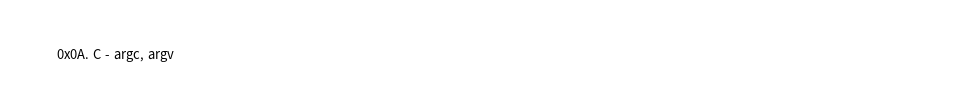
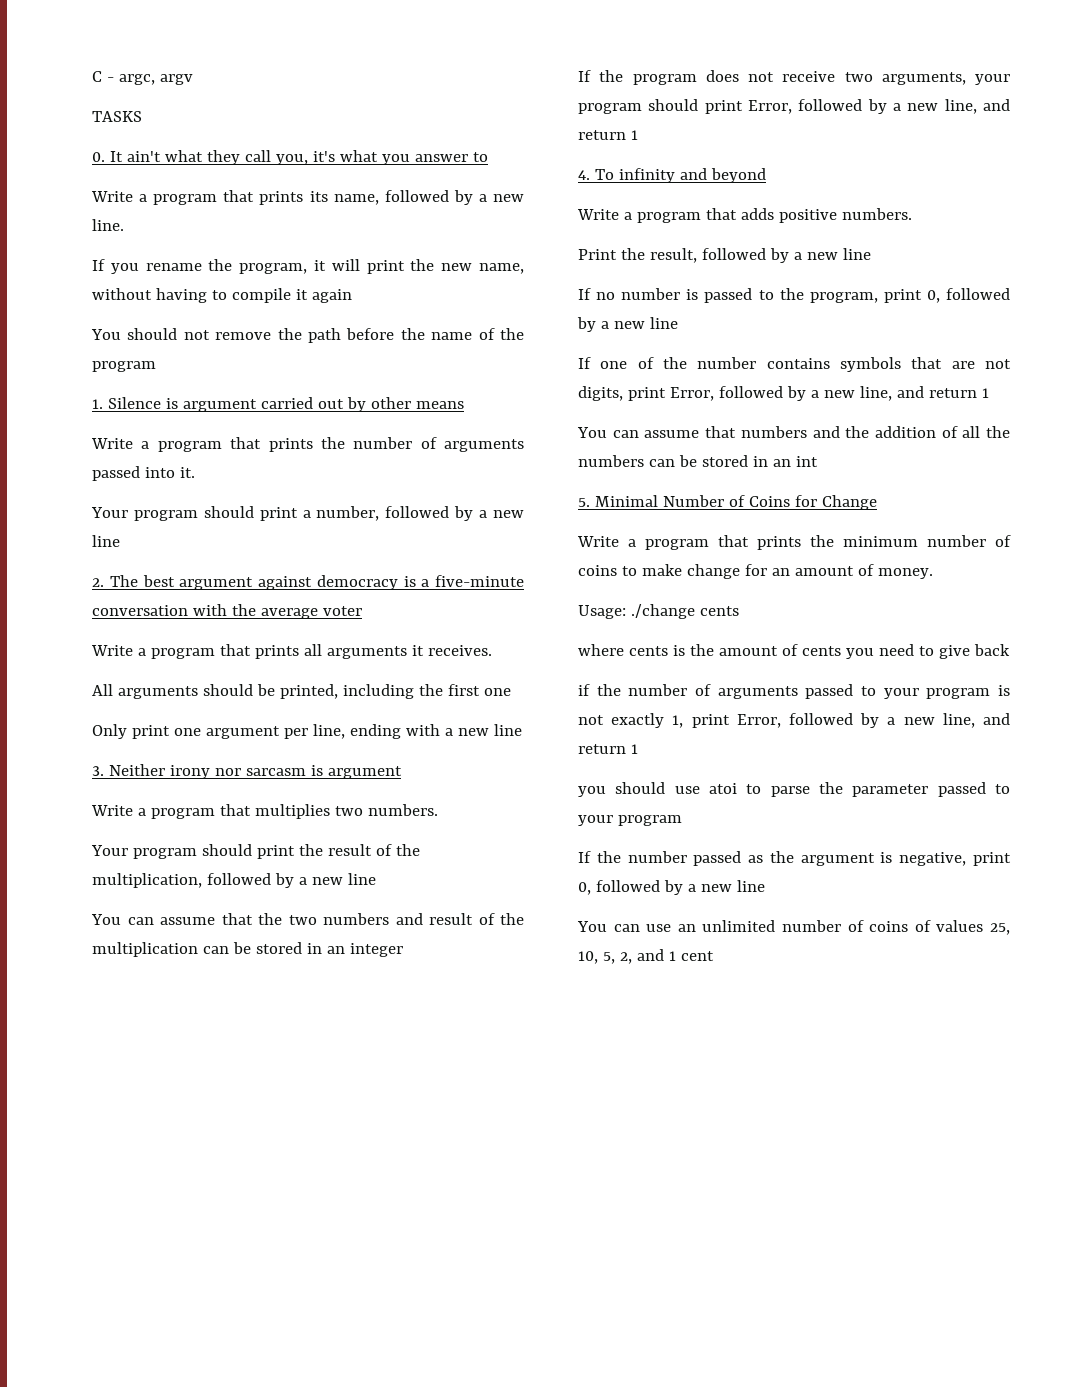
[57,49,89,59] 0x0A. -> (92, 76) none
(174, 56) none -> [92,111,142,122] [92,150,488,165] [91,190,525,205] [92,219,124,231] [92,259,524,274] [92,288,352,303] [91,328,524,343] [92,361,156,372] [92,397,464,412] [91,437,524,452] [92,466,195,481] [91,506,525,521] [92,535,120,547] [92,575,524,590] [92,604,362,619] [91,644,492,659] [92,684,511,699] [92,724,522,739] [92,764,402,779] [91,804,438,819] [91,844,420,859] [92,873,376,888] [91,913,524,925] [92,942,403,957] [578,70,1010,85] [578,99,1010,114] [578,130,638,140] [578,168,766,183] [577,208,912,223] [578,248,871,263] [578,288,1010,303] [577,317,678,332] [578,357,1011,372] [578,386,989,401] [577,426,1010,438] [578,455,818,467] [578,495,877,510] [577,535,1011,550] [578,564,933,579] [578,604,739,619] [578,644,1010,659] [578,684,1010,699] [578,713,1010,728] [578,744,638,754] [578,782,1010,797] [578,815,682,826] [578,851,1011,866] [578,880,765,895] [577,920,1011,935] [578,949,714,964] // TASKS // 0. It ain't what they call you, it's what you answer to // Write a program that prints its name, followed by a new line. // If you rename the program, it will print the new name, without having to compile it again // You should not remove the path before the name of the program // 1. Silence is argument carried out by other means // Write a program that prints the number of arguments passed into it. // Your program should print a number, followed by a new line // 2. The best argument against democracy is a five-minute conversation with the average voter // Write a program that prints all arguments it receives. // All arguments should be printed, including the first one // Only print one argument per line, ending with a new line // 3. Neither irony nor sarcasm is argument // Write a program that multiplies two numbers. // Your program should print the result of the multiplication, followed by a new line // You can assume that the two numbers and result of the multiplication can be stored in an integer // If the program does not receive two arguments, your program should print Error, followed by a new line, and return 1 // 4. To infinity and beyond // Write a program that adds positive numbers. // Print the result, followed by a new line // If no number is passed to the program, print 0, followed by a new line // If one of the number contains symbols that are not digits, print Error, followed by a new line, and return 1 // You can assume that numbers and the addition of all the numbers can be stored in an int // 5. Minimal Number of Coins for Change // Write a program that prints the minimum number of coins to make change for an amount of money. // Usage: ./change cents // where cents is the amount of cents you need to give back // if the number of arguments passed to your program is not exactly 1, print Error, followed by a new line, and return 1 // you should use atoi to parse the parameter passed to your program // If the number passed as the argument is negative, print 0, followed by a new line // You can use an unlimited number of coins of values 25, 10, 5, 2, and 1 cent

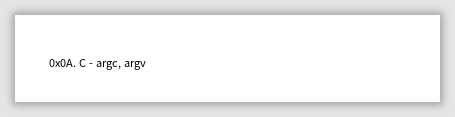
(92, 76) none -> [49,59,76,67] 0x0A.
[92,111,142,122] [92,150,488,165] [91,190,525,205] [92,219,124,231] [92,259,524,274] [92,288,352,303] [91,328,524,343] [92,361,156,372] [92,397,464,412] [91,437,524,452] [92,466,195,481] [91,506,525,521] [92,535,120,547] [92,575,524,590] [92,604,362,619] [91,644,492,659] [92,684,511,699] [92,724,522,739] [92,764,402,779] [91,804,438,819] [91,844,420,859] [92,873,376,888] [91,913,524,925] [92,942,403,957] [578,70,1010,85] [578,99,1010,114] [578,130,638,140] [578,168,766,183] [577,208,912,223] [578,248,871,263] [578,288,1010,303] [577,317,678,332] [578,357,1011,372] [578,386,989,401] [577,426,1010,438] [578,455,818,467] [578,495,877,510] [577,535,1011,550] [578,564,933,579] [578,604,739,619] [578,644,1010,659] [578,684,1010,699] [578,713,1010,728] [578,744,638,754] [578,782,1010,797] [578,815,682,826] [578,851,1011,866] [578,880,765,895] [577,920,1011,935] [578,949,714,964] // TASKS // 0. It ain't what they call you, it's what you answer to // Write a program that prints its name, followed by a new line. // If you rename the program, it will print the new name, without having to compile it again // You should not remove the path before the name of the program // 1. Silence is argument carried out by other means // Write a program that prints the number of arguments passed into it. // Your program should print a number, followed by a new line // 2. The best argument against democracy is a five-minute conversation with the average voter // Write a program that prints all arguments it receives. // All arguments should be printed, including the first one // Only print one argument per line, ending with a new line // 3. Neither irony nor sarcasm is argument // Write a program that multiplies two numbers. // Your program should print the result of the multiplication, followed by a new line // You can assume that the two numbers and result of the multiplication can be stored in an integer // If the program does not receive two arguments, your program should print Error, followed by a new line, and return 1 // 4. To infinity and beyond // Write a program that adds positive numbers. // Print the result, followed by a new line // If no number is passed to the program, print 0, followed by a new line // If one of the number contains symbols that are not digits, print Error, followed by a new line, and return 1 // You can assume that numbers and the addition of all the numbers can be stored in an int // 5. Minimal Number of Coins for Change // Write a program that prints the minimum number of coins to make change for an amount of money. // Usage: ./change cents // where cents is the amount of cents you need to give back // if the number of arguments passed to your program is not exactly 1, print Error, followed by a new line, and return 1 // you should use atoi to parse the parameter passed to your program // If the number passed as the argument is negative, print 0, followed by a new line // You can use an unlimited number of coins of values 25, 10, 5, 2, and 1 cent -> (146, 65) none

